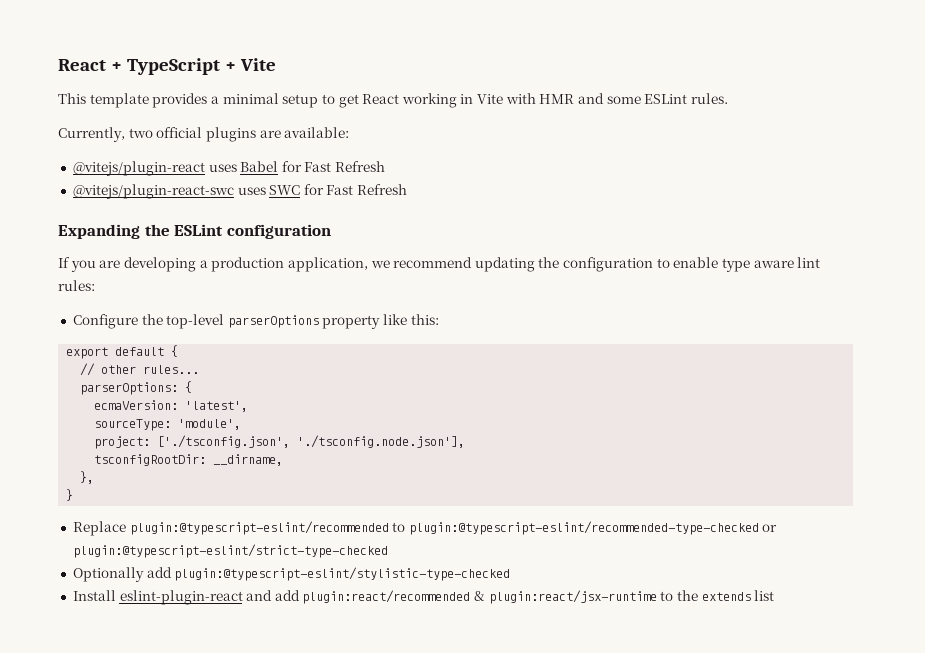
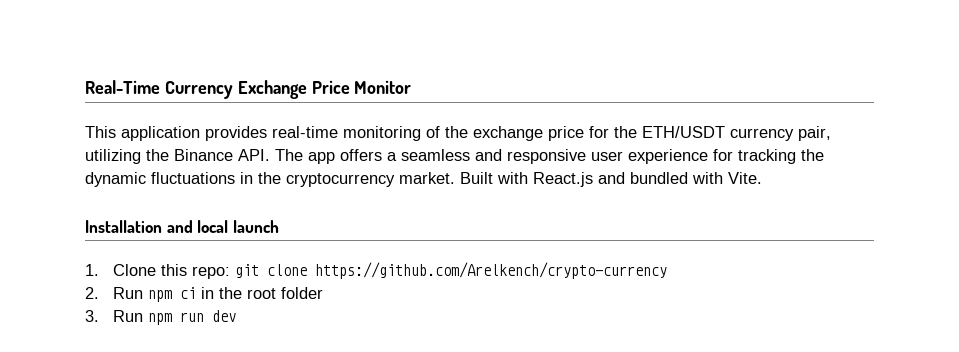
[58,58,276,75] [58,93,728,108] [58,127,350,142] [72,161,386,176] [72,184,408,199] [58,224,331,239] [58,257,821,272] [58,280,95,291] [72,314,439,329] [66,345,179,359] [80,363,200,376] [80,381,193,395] [94,400,249,412] [94,419,242,431] [94,435,466,449] [94,454,284,466] [80,471,95,484] [66,489,74,501] [72,521,778,536] [72,544,388,558] [72,567,511,582] [72,590,775,605] React + TypeScript + Vite // This template provides a minimal setup to get React working in Vite with HMR and some ESLint rules. // Currently, two official plugins are available: // @vitejs/plugin-react uses Babel for Fast Refresh // @vitejs/plugin-react-swc uses SWC for Fast Refresh // Expanding the ESLint configuration // If you are developing a production application, we recommend updating the configuration to enable type aware lint rules: // Configure the top-level parserOptions property like this: // export default { // // other rules... // parserOptions: { // ecmaVersion: 'latest', // sourceType: 'module', // project: ['./tsconfig.json', './tsconfig.node.json'], // tsconfigRootDir: __dirname, // }, // } // Replace plugin:@typescript-eslint/recommended to plugin:@typescript-eslint/recommended-type-checked or plugin:@typescript-eslint/strict-type-checked // Optionally add plugin:@typescript-eslint/stylistic-type-checked // Install eslint-plugin-react and add plugin:react/recommended & plugin:react/jsx-runtime to the extends list -> [85,80,412,99] [85,126,831,141] [85,149,824,164] [85,172,762,187] [85,220,279,233] [85,262,668,279] [85,287,324,302] [85,310,237,325] Real-Time Currency Exchange Price Monitor // This application provides real-time monitoring of the exchange price for the ETH/USDT currency pair, utilizing the Binance API. The app offers a seamless and responsive user experience for tracking the dynamic fluctuations in the cryptocurrency market. Built with React.js and bundled with Vite. // Installation and local launch // 1. Clone this repo: git clone https://github.com/Arelkench/crypto-currency // 2. Run npm ci in the root folder // 3. Run npm run dev

